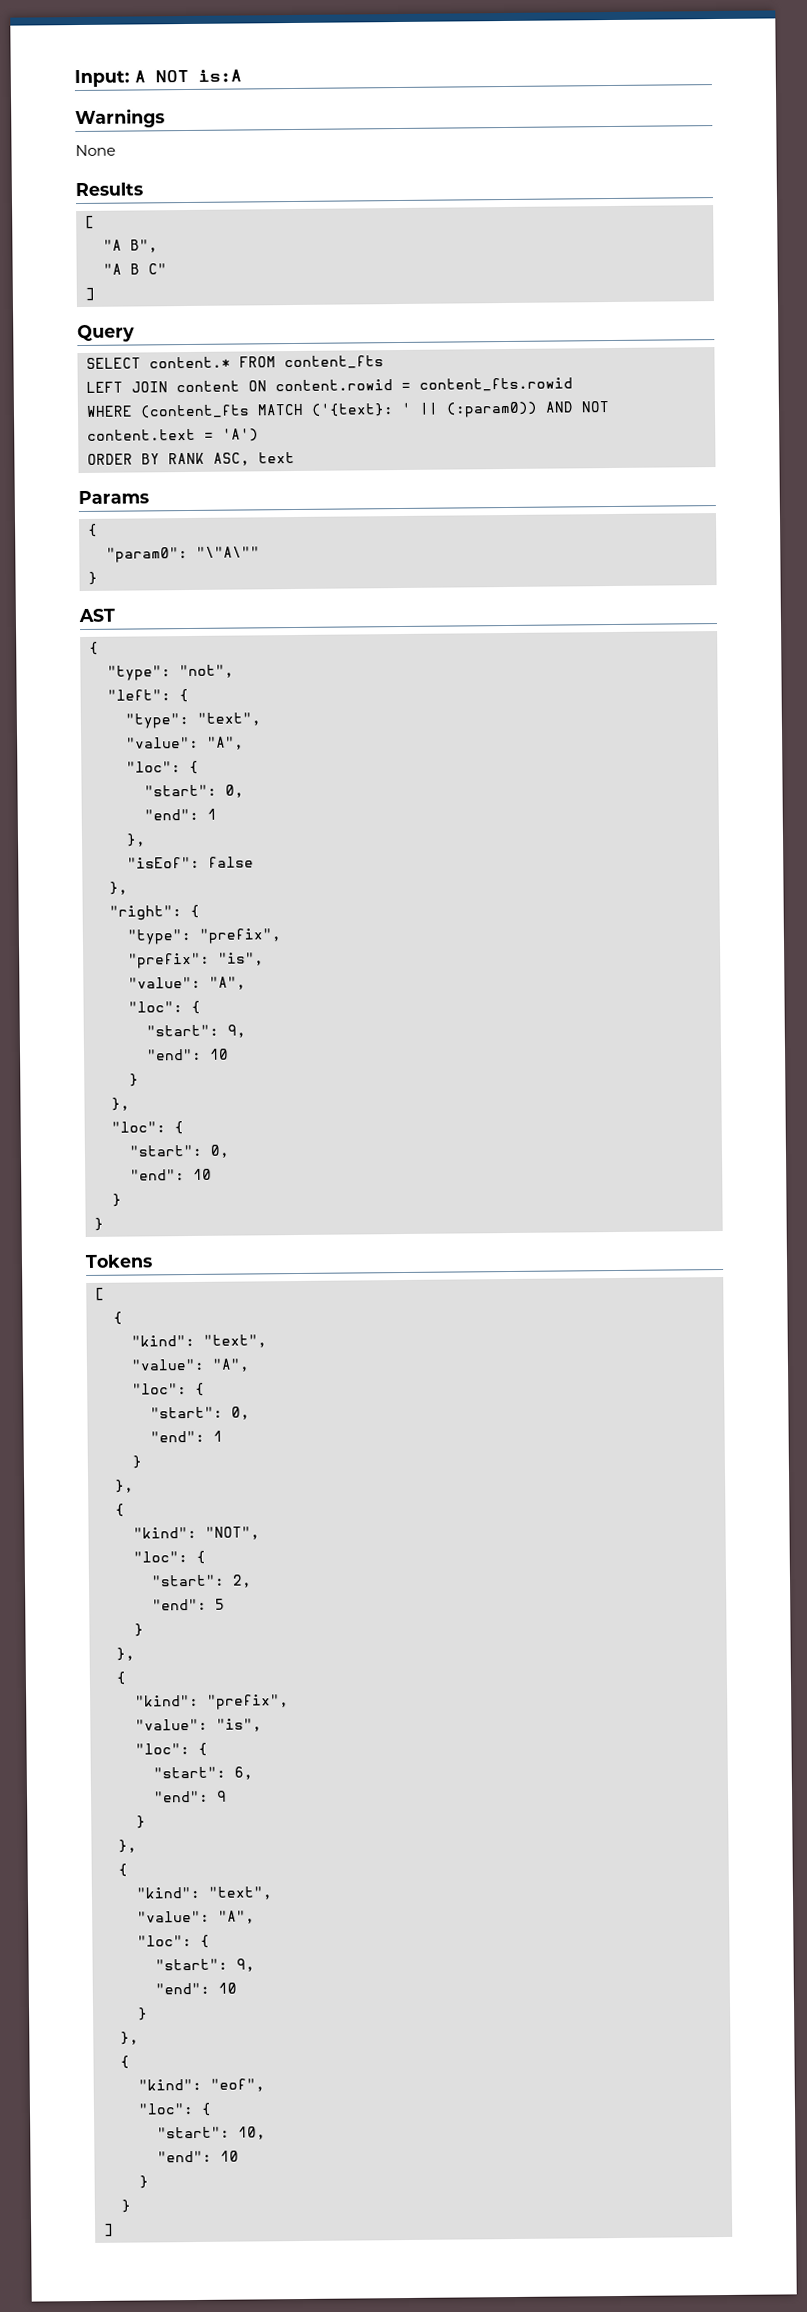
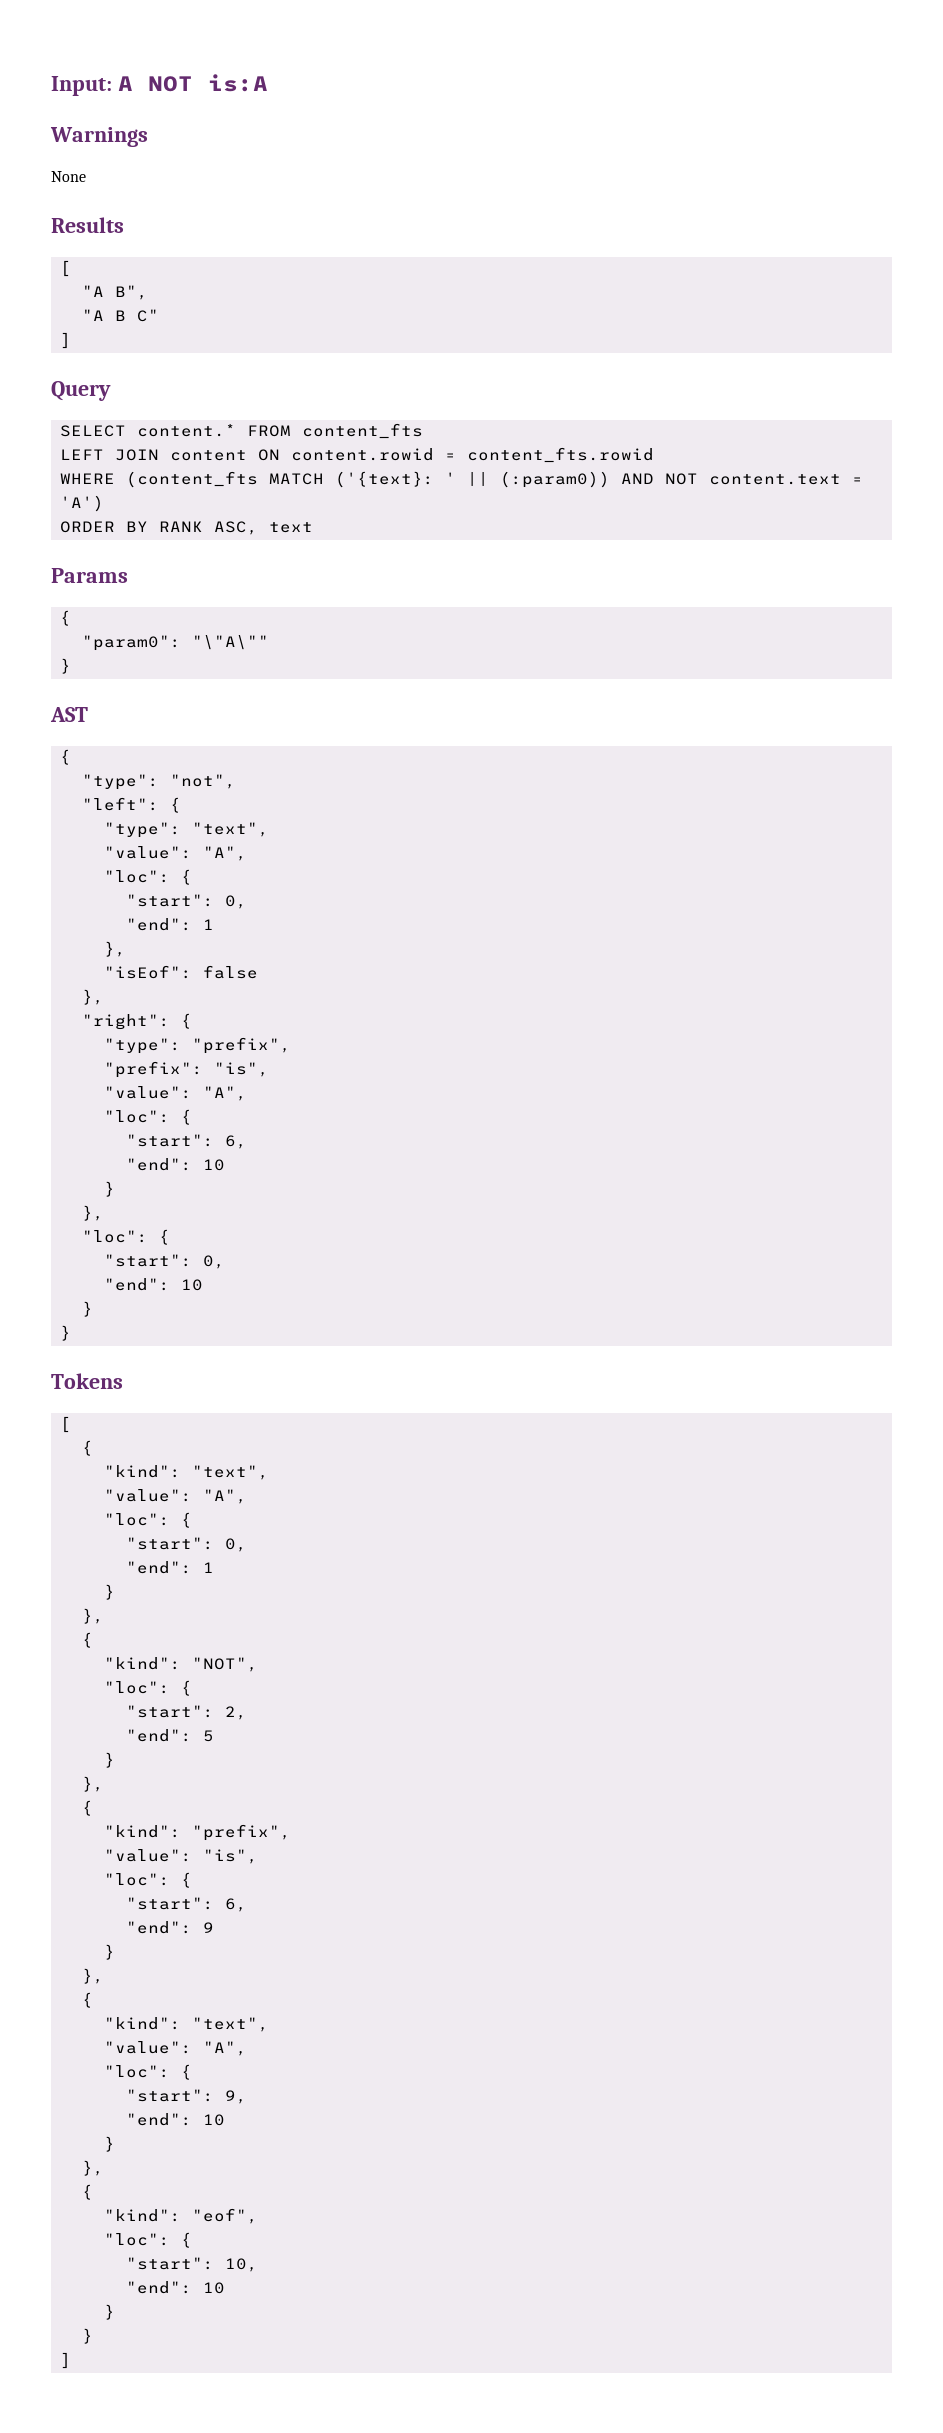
[227,1024,246,1038] 9, -> [225,1135,248,1149] 6,

